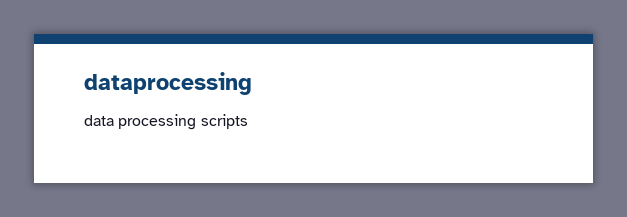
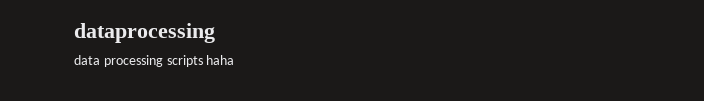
(248, 121) none -> [206,55,235,65] haha

